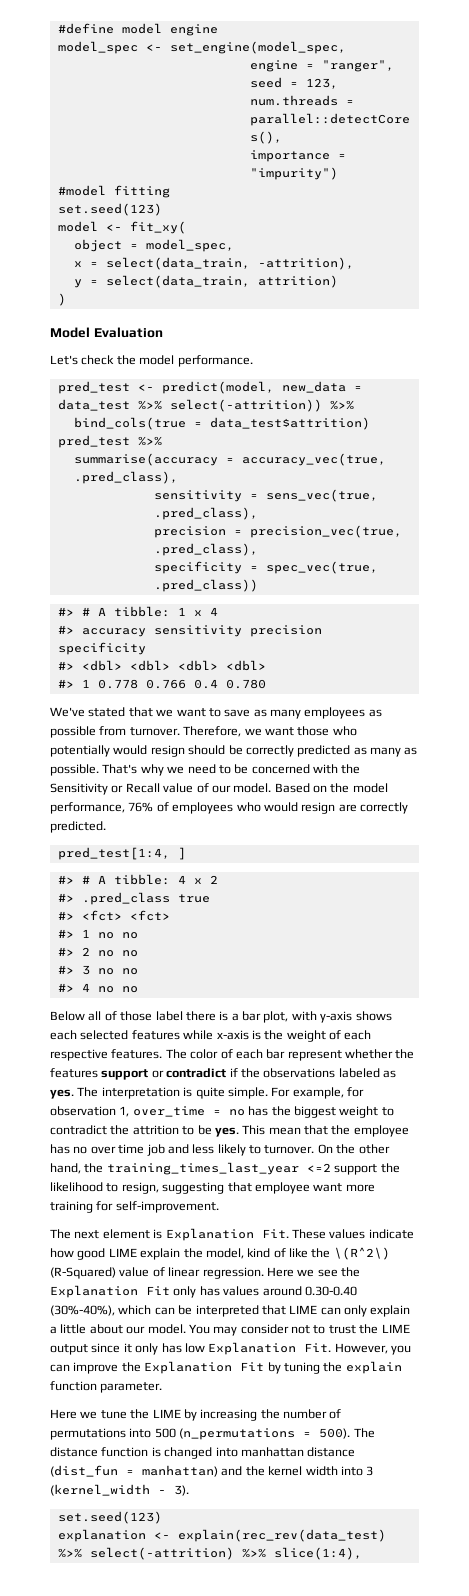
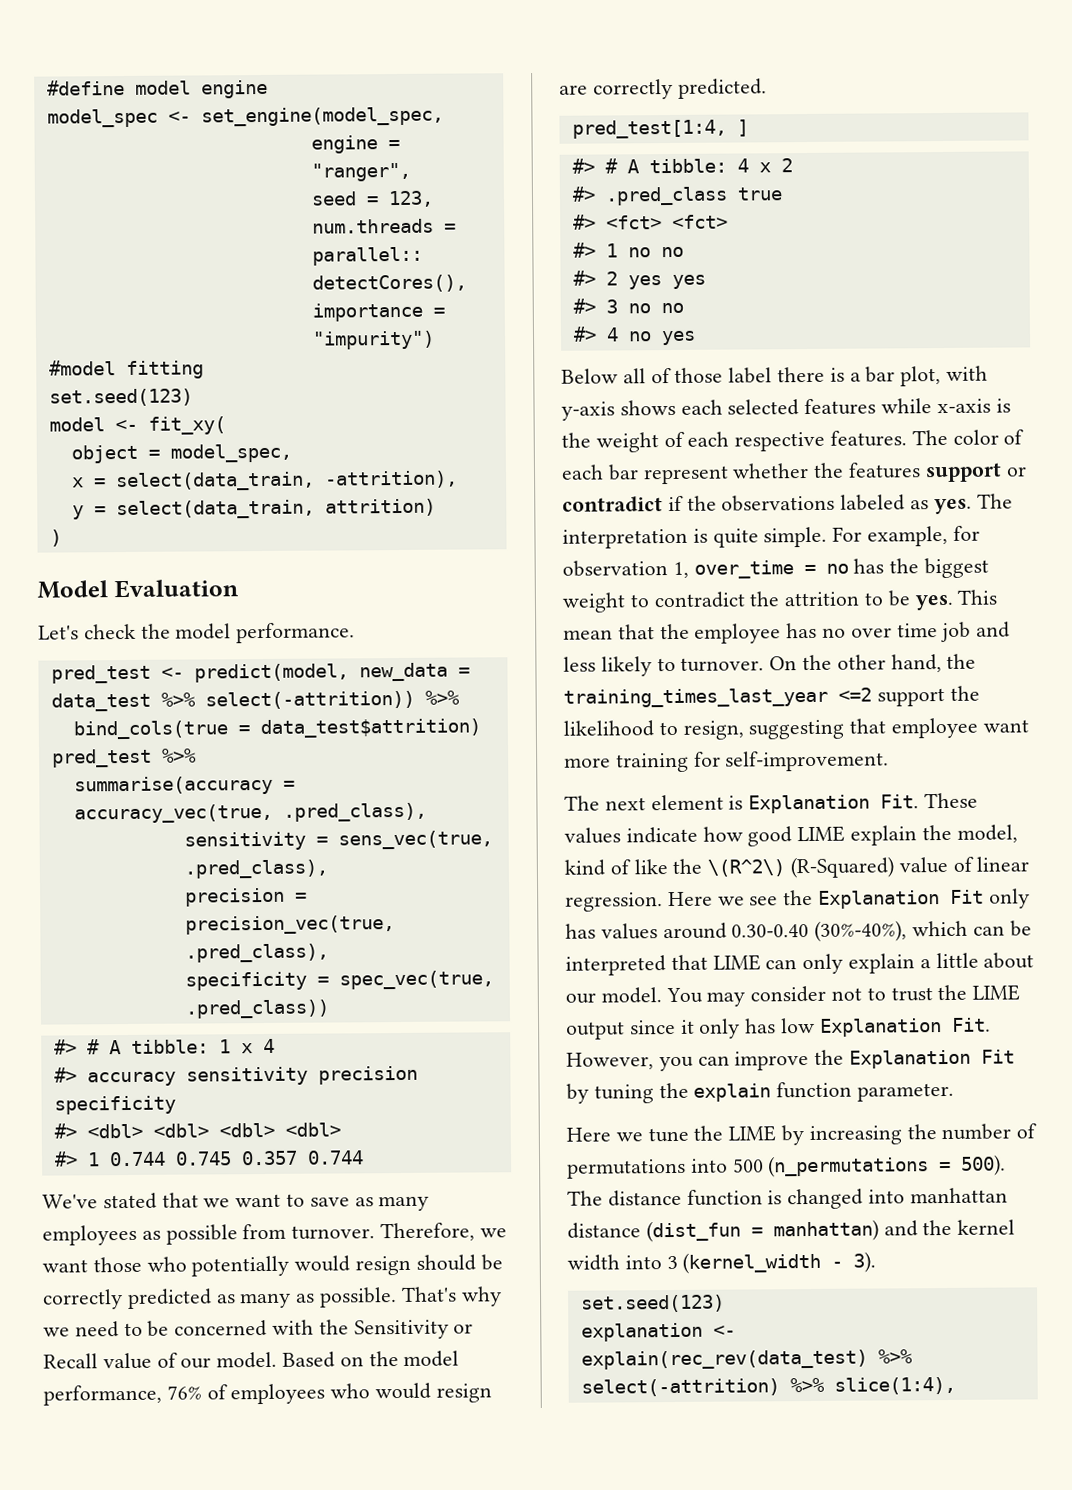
[97,679,266,689] 0.778 0.766 0.4 0.780 -> [108,1150,364,1167] 0.744 0.745 0.357 0.744
[97,950,138,957] no no -> [627,274,706,290] yes yes
[121,986,138,993] no -> [660,330,696,346] yes

